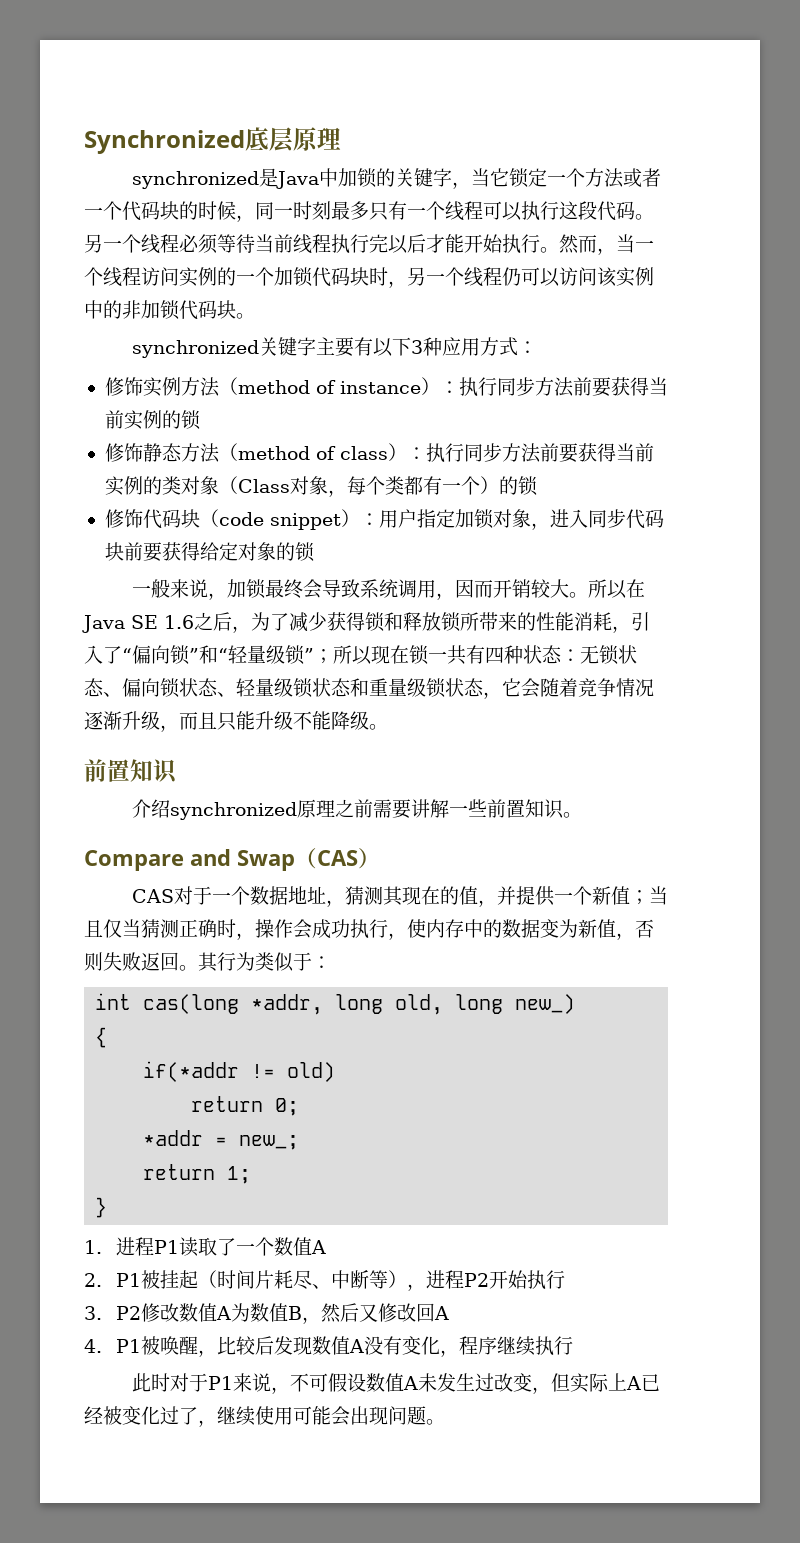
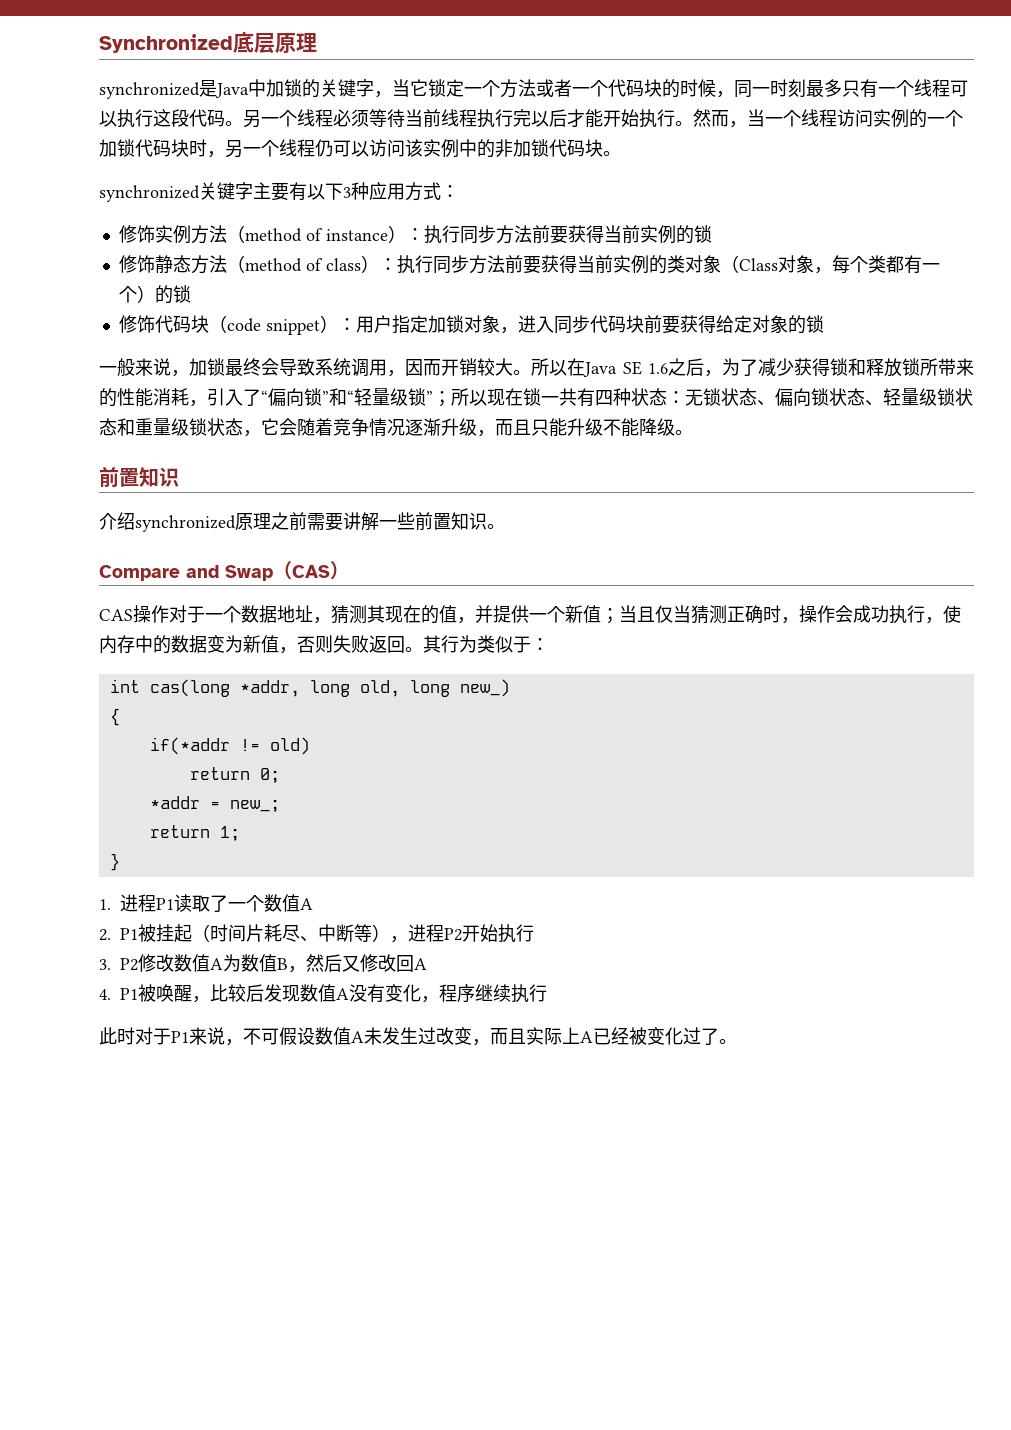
(174, 896) none -> [133,605,169,623] 操作
[550,1373,570,1392] 但 -> [490,1028,526,1045] 而且
[198,1406,426,1427] ，继续使用可能会出现问题 -> (719, 1036) none

